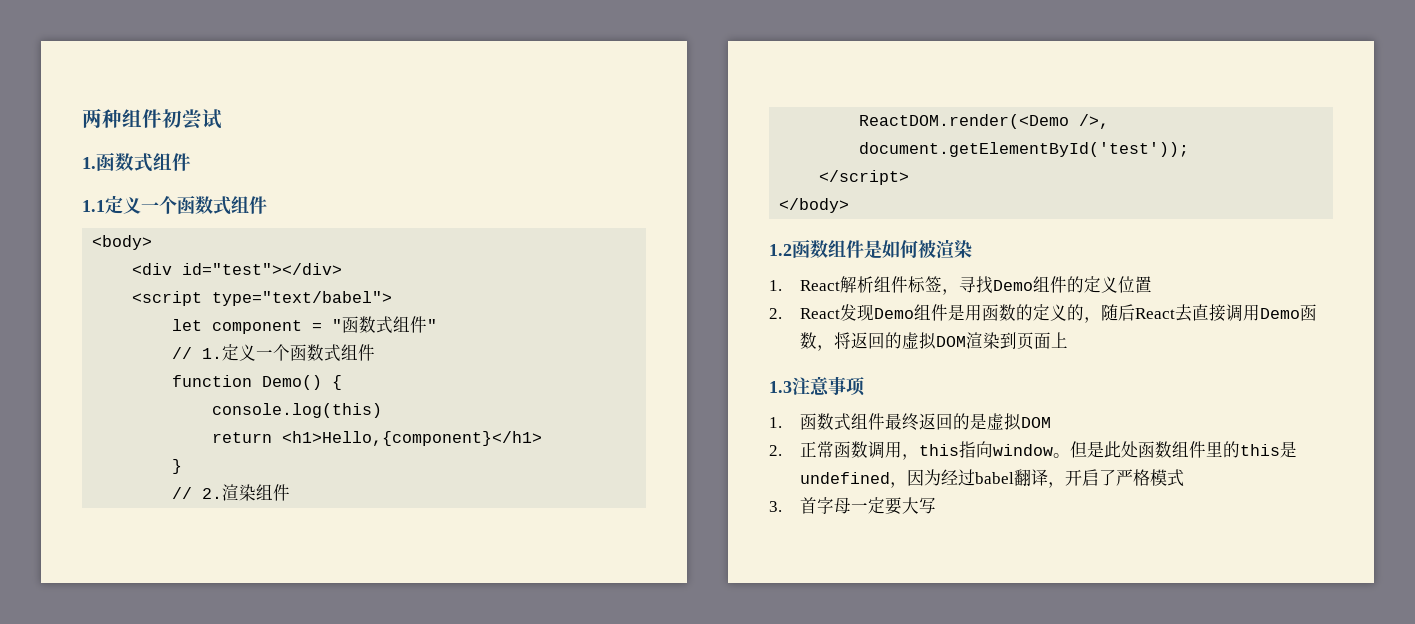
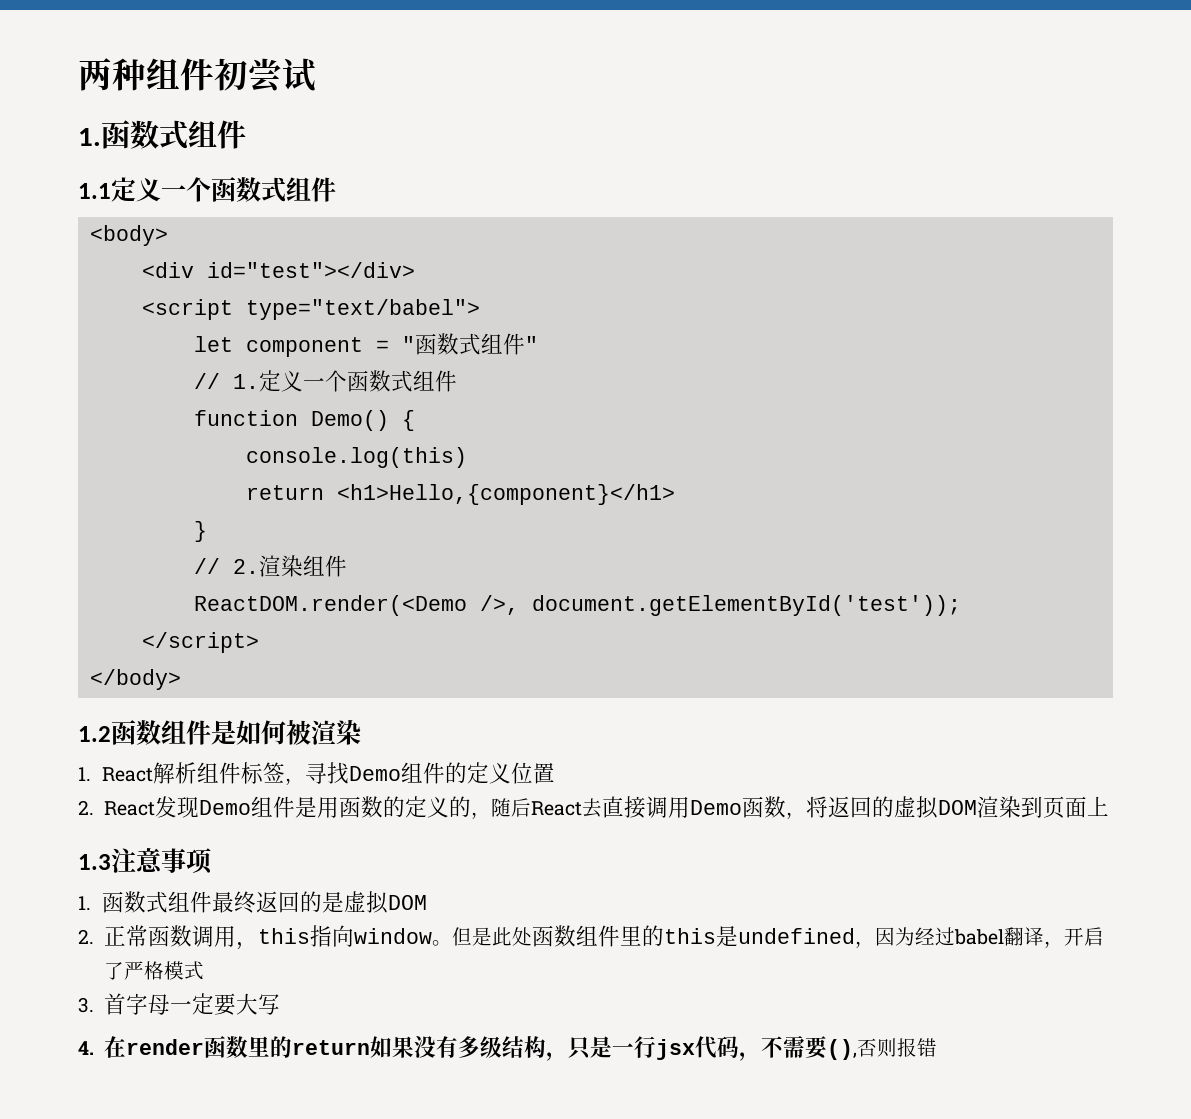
(937, 505) none -> [78,1035,937,1061] // 4.在render函数里的return如果没有多级结构，只是一行jsx代码，不需要(),否则报错

